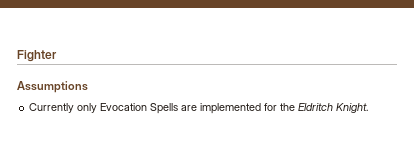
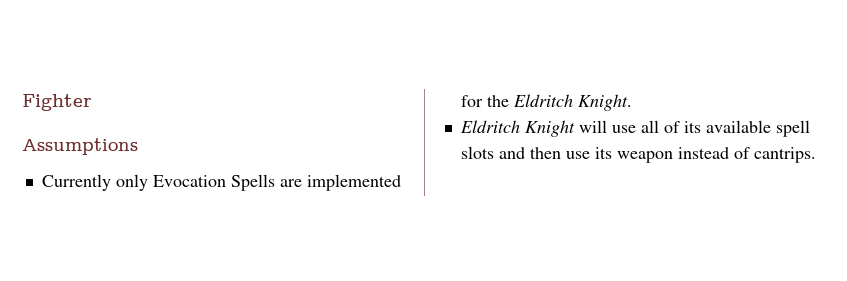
(369, 108) none -> [459,120,810,137] [460,146,816,163] // Eldritch Knight will use all of its available spell slots and then use its weapon instead of cantrips.

